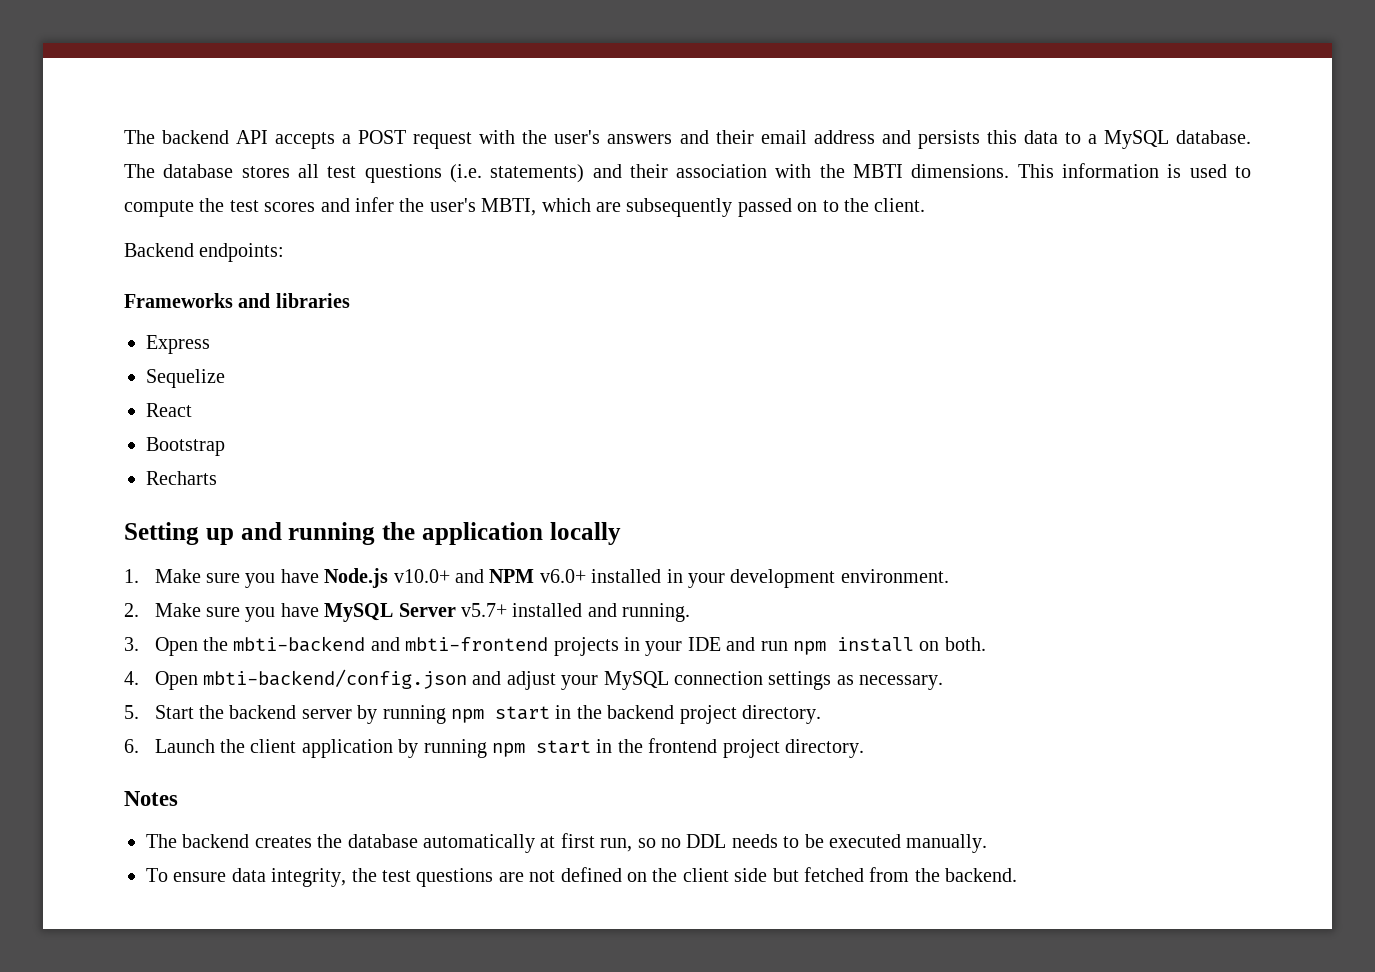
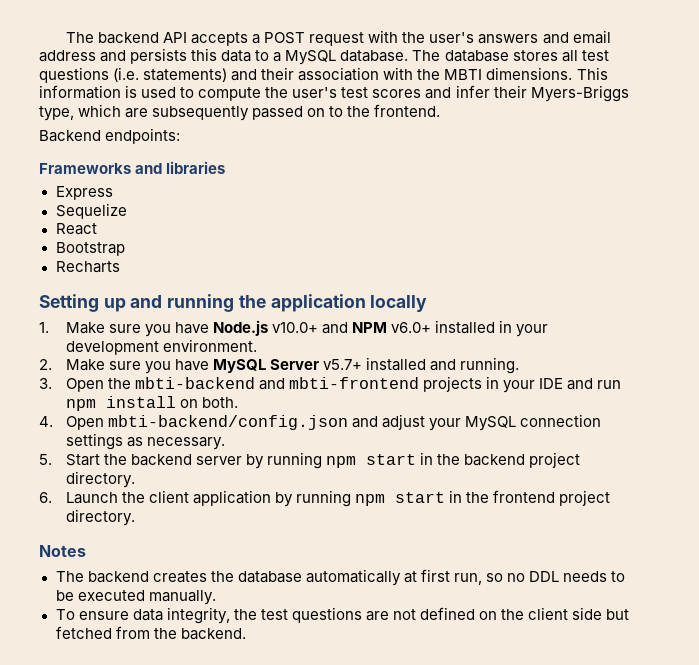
[715,130,754,144] their -> (569, 38) none
(225, 205) none -> [292,87,338,98] user's
[399,198,537,216] the user's MBTI, -> [493,85,629,102] [39,106,74,121] their Myers-Briggs type,
[874,198,926,212] client. -> [374,104,441,117] frontend.

